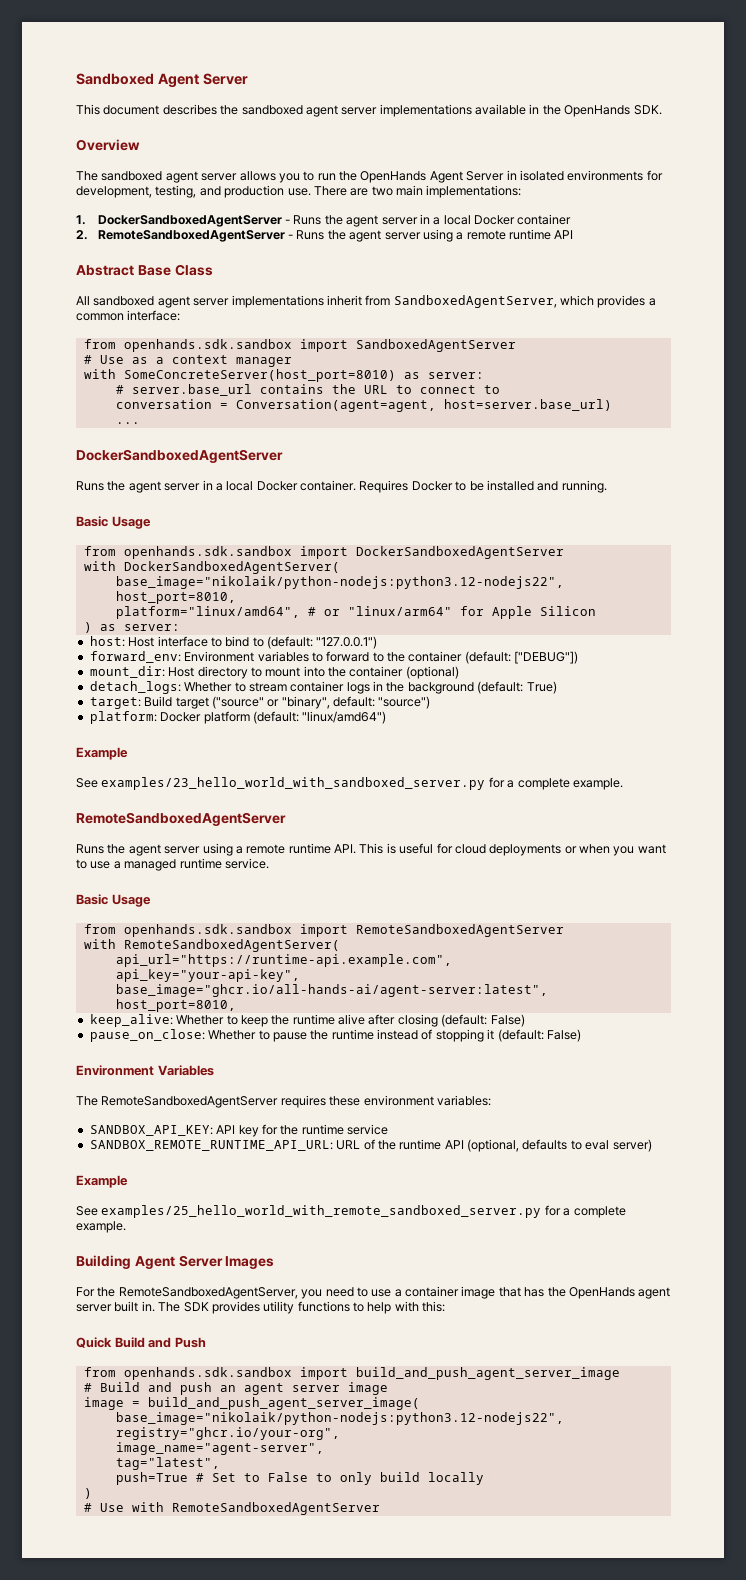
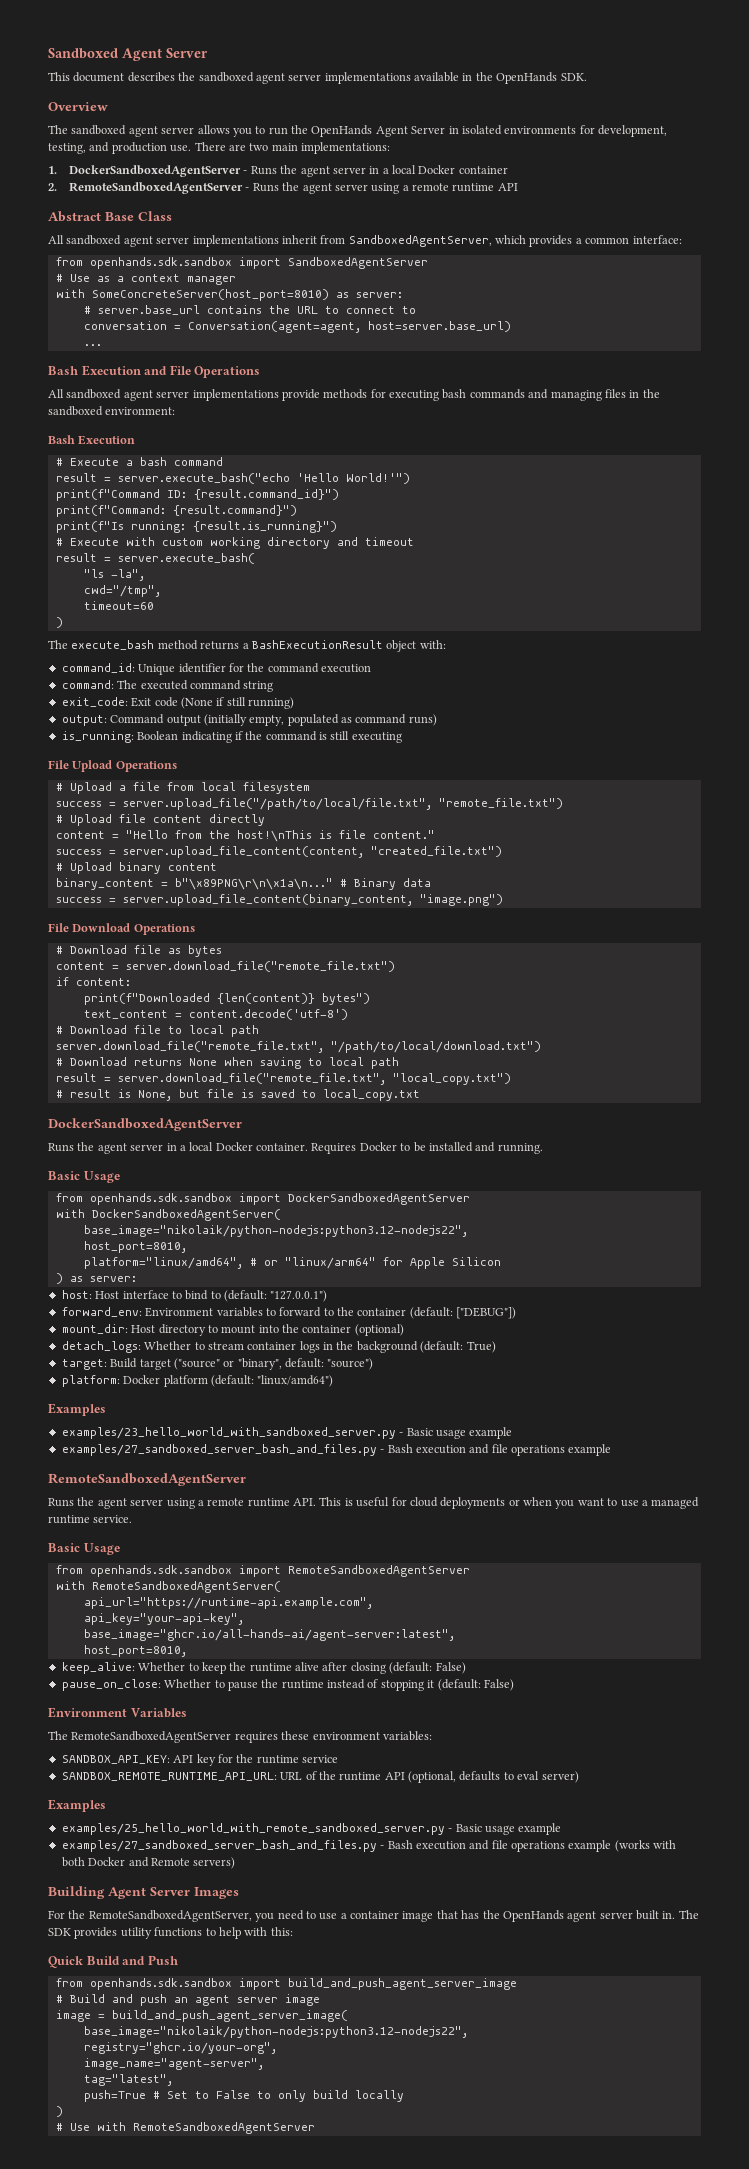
(140, 423) none -> [48,365,261,378] [48,389,660,401] [48,406,176,416] [48,435,136,445] [55,457,223,466] [55,473,410,484] [55,489,339,501] [55,505,297,517] [55,521,337,533] [55,537,414,549] [55,553,255,564] [83,569,145,581] [83,585,161,597] [83,601,154,610] [55,617,63,628] [48,640,446,652] [61,663,371,675] [61,680,274,692] [61,697,294,709] [61,714,437,726] [61,731,402,743] [48,760,177,772] [55,782,310,794] [55,798,563,810] [55,814,265,826] [55,830,435,842] [55,846,502,858] [55,862,217,874] [55,878,431,890] [55,894,503,906] [48,923,195,935] [55,945,222,957] [55,961,395,972] [55,977,131,986] [83,993,370,1005] [83,1009,348,1020] [55,1025,259,1037] [55,1041,541,1053] [55,1057,399,1069] [55,1073,511,1085] [55,1089,420,1101] // Bash Execution and File Operations // All sandboxed agent server implementations provide methods for executing bash commands and managing files in the sandboxed environment: // Bash Execution // # Execute a bash command // result = server.execute_bash("echo 'Hello World!'") // print(f"Command ID: {result.command_id}") // print(f"Command: {result.command}") // print(f"Is running: {result.is_running}") // # Execute with custom working directory and timeout // result = server.execute_bash( // "ls -la", // cwd="/tmp", // timeout=60 // ) // The execute_bash method returns a BashExecutionResult object with: // command_id: Unique identifier for the command execution // command: The executed command string // exit_code: Exit code (None if still running) // output: Command output (initially empty, populated as command runs) // is_running: Boolean indicating if the command is still executing // File Upload Operations // # Upload a file from local filesystem // success = server.upload_file("/path/to/local/file.txt", "remote_file.txt") // # Upload file content directly // content = "Hello from the host!\nThis is file content." // success = server.upload_file_content(content, "created_file.txt") // # Upload binary content // binary_content = b"\x89PNG\r\n\x1a\n..." # Binary data // success = server.upload_file_content(binary_content, "image.png") // File Download Operations // # Download file as bytes // content = server.download_file("remote_file.txt") // if content: // print(f"Downloaded {len(content)} bytes") // text_content = content.decode('utf-8') // # Download file to local path // server.download_file("remote_file.txt", "/path/to/local/download.txt") // # Download returns None when saving to local path // result = server.download_file("remote_file.txt", "local_copy.txt") // # result is None, but file is saved to local_copy.txt
[76,747,128,760] [76,777,623,790] Example // See examples/23_hello_world_with_sandboxed_server.py for a complete example. -> [48,1403,106,1416] [61,1427,513,1439] [61,1444,612,1456] Examples // examples/23_hello_world_with_sandboxed_server.py - Basic usage example // examples/27_sandboxed_server_bash_and_files.py - Bash execution and file operations example
[76,1175,128,1188] [76,1205,626,1218] [76,1221,126,1233] Example // See examples/25_hello_world_with_remote_sandboxed_server.py for a complete example. -> [48,1799,106,1812] [61,1823,562,1835] [61,1840,677,1852] [61,1857,236,1869] Examples // examples/25_hello_world_with_remote_sandboxed_server.py - Basic usage example // examples/27_sandboxed_server_bash_and_files.py - Bash execution and file operations example (works with both Docker and Remote servers)

